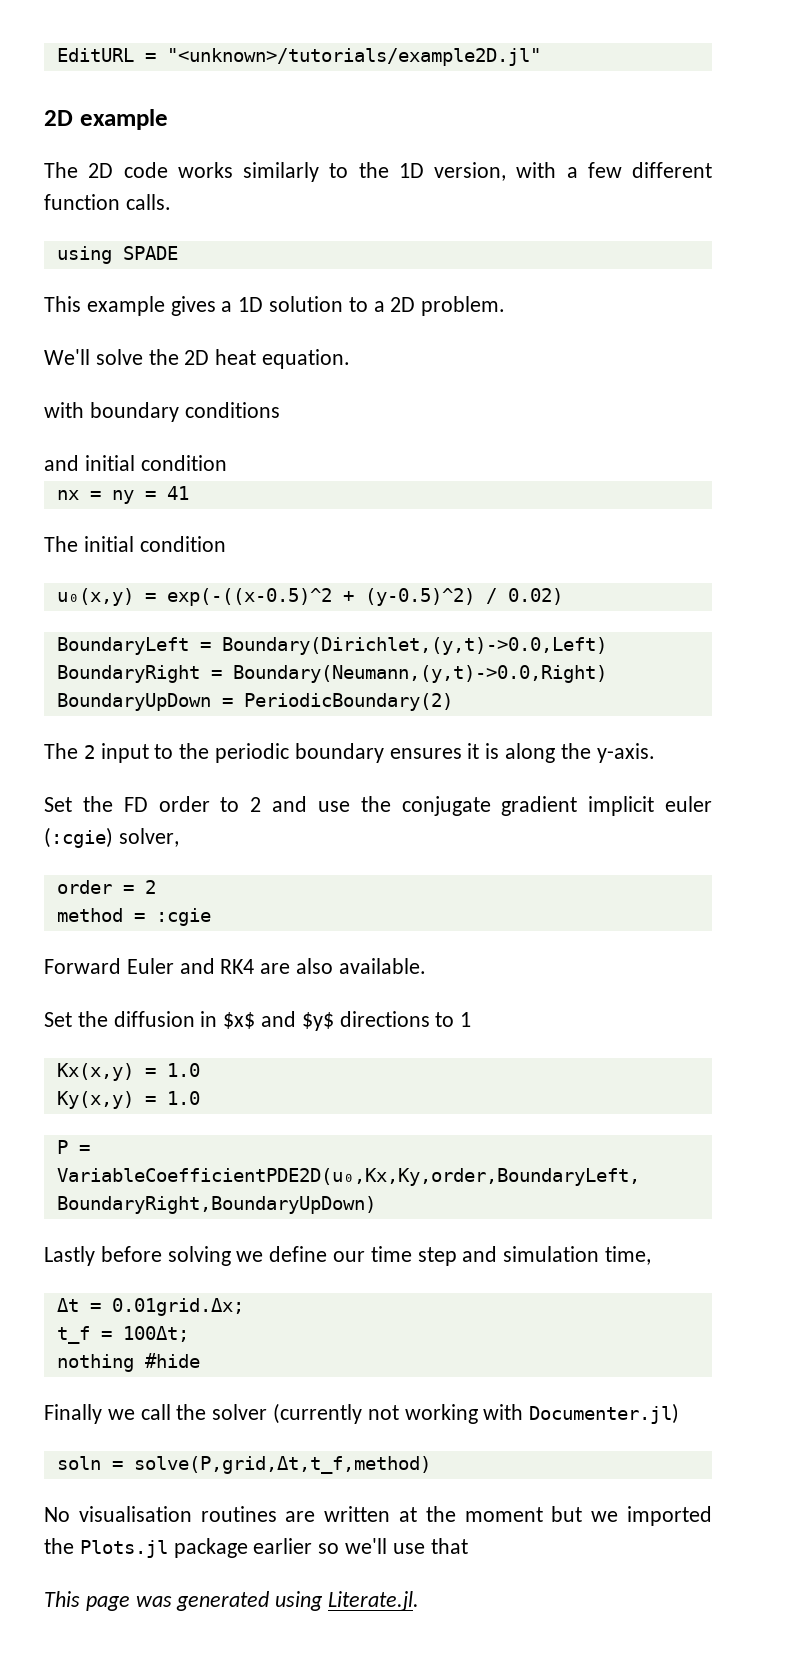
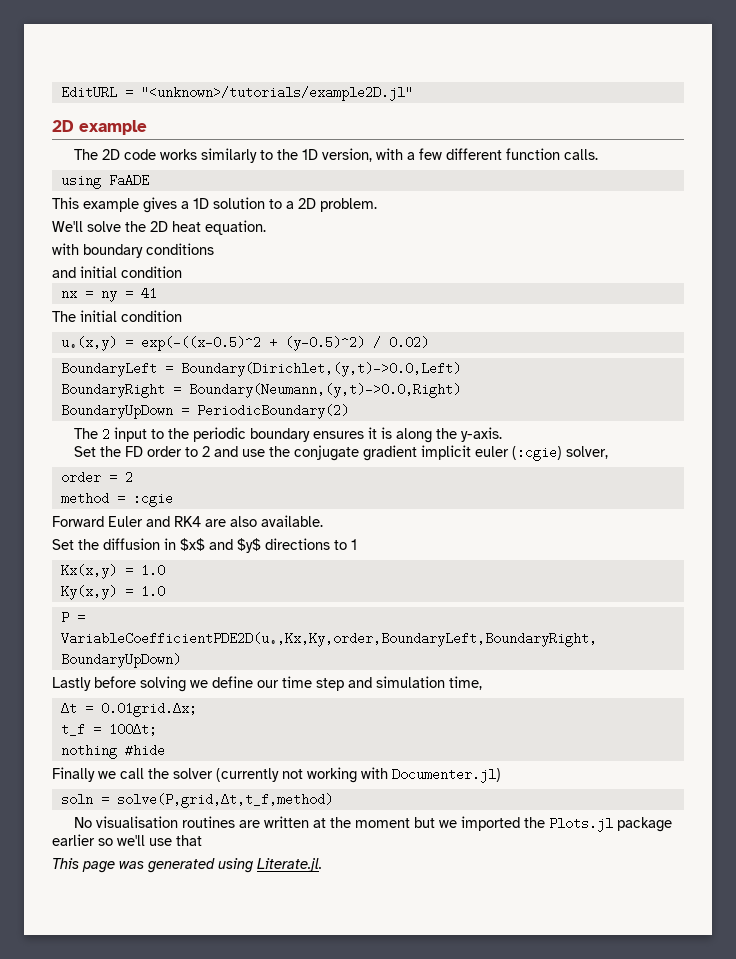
[122,246,178,260] SPADE -> [108,174,149,187] FaADE

